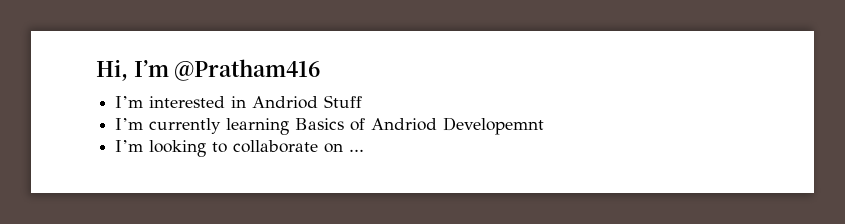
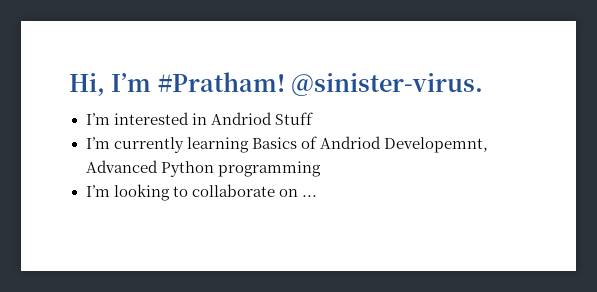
[174,59,321,81] @Pratham416 -> [157,72,484,96] #Pratham! @sinister-virus.
[443,117,545,135] Developemnt -> [383,137,488,153] [85,160,321,177] Developemnt, Advanced Python programming

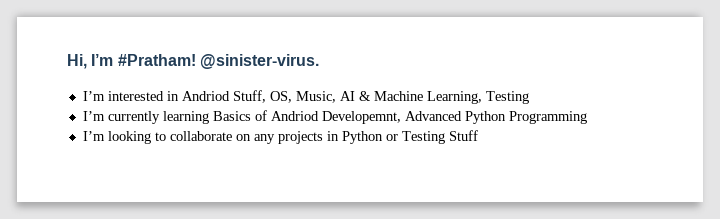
[274,112,313,125] Stuff -> [232,90,529,104] Stuff, OS, Music, AI & Machine Learning, Testing
[217,161,321,177] programming -> [508,111,587,124] Programming
[301,195,317,197] ... -> [253,130,478,144] any projects in Python or Testing Stuff

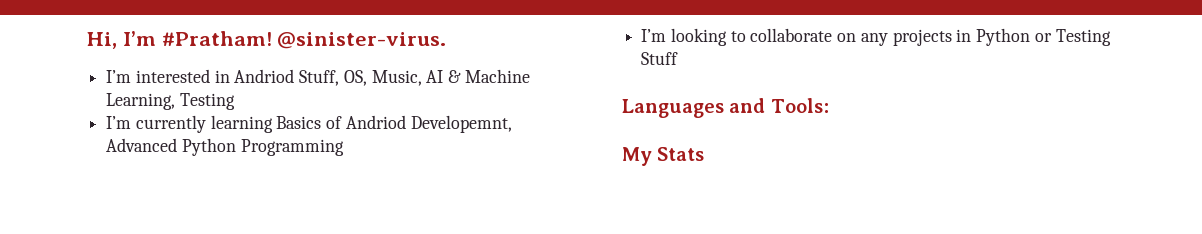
(478, 135) none -> [622,98,829,118] [622,147,705,166] // Languages and Tools: // My Stats

